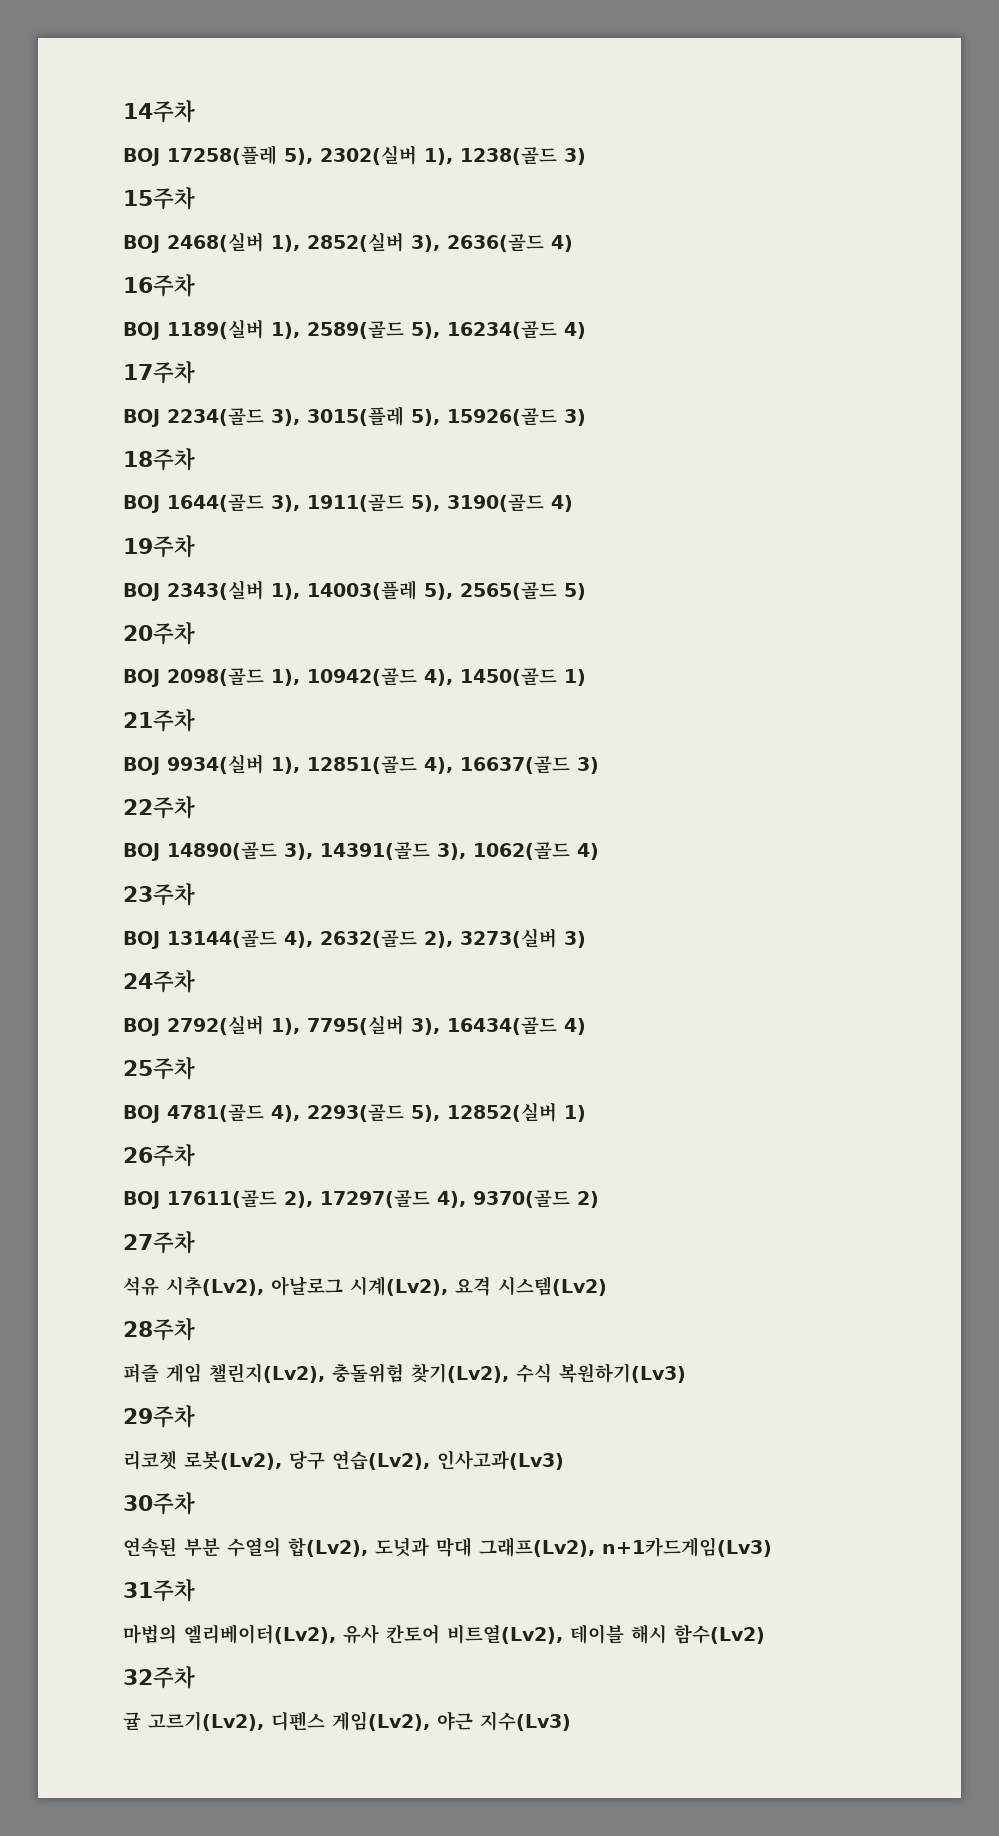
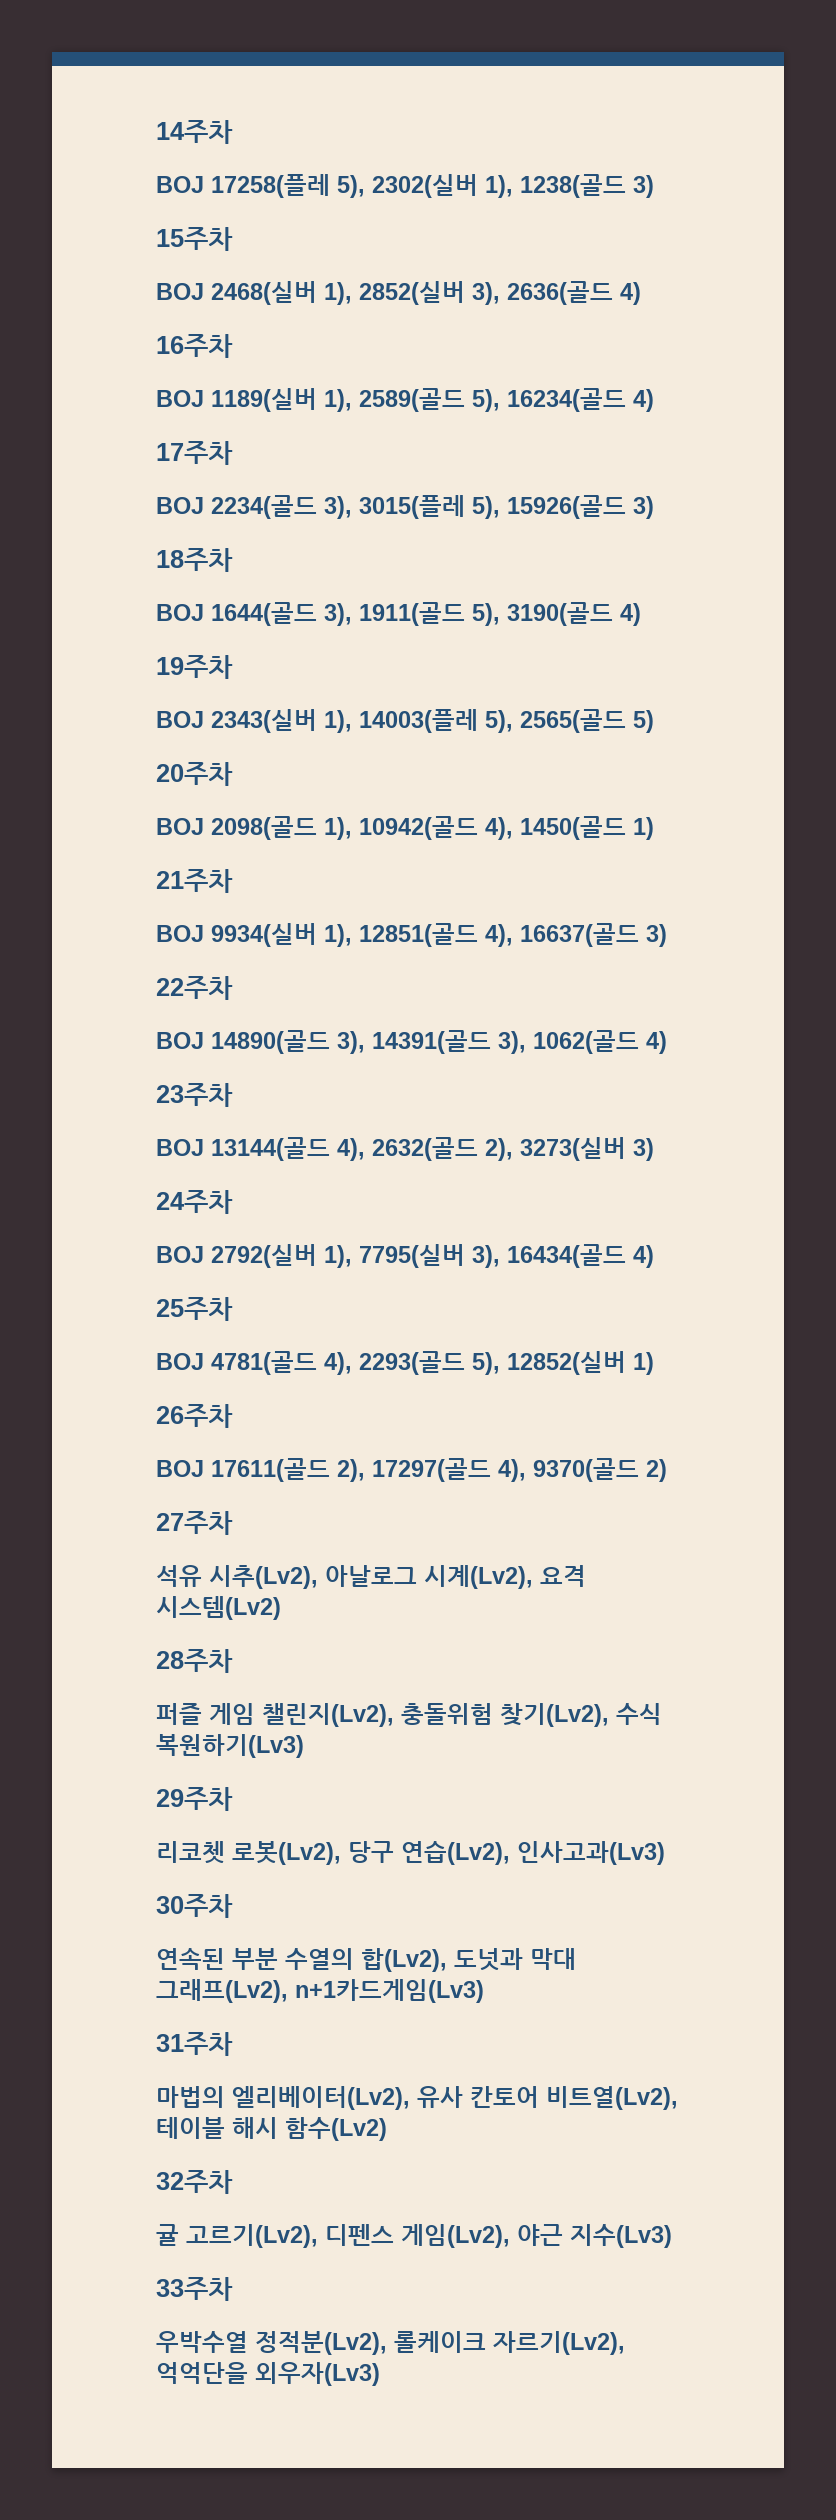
(571, 1721) none -> [156,2277,233,2301] [156,2331,625,2355] [156,2362,380,2386] // 33주차 // 우박수열 정적분(Lv2), 롤케이크 자르기(Lv2), 억억단을 외우자(Lv3)

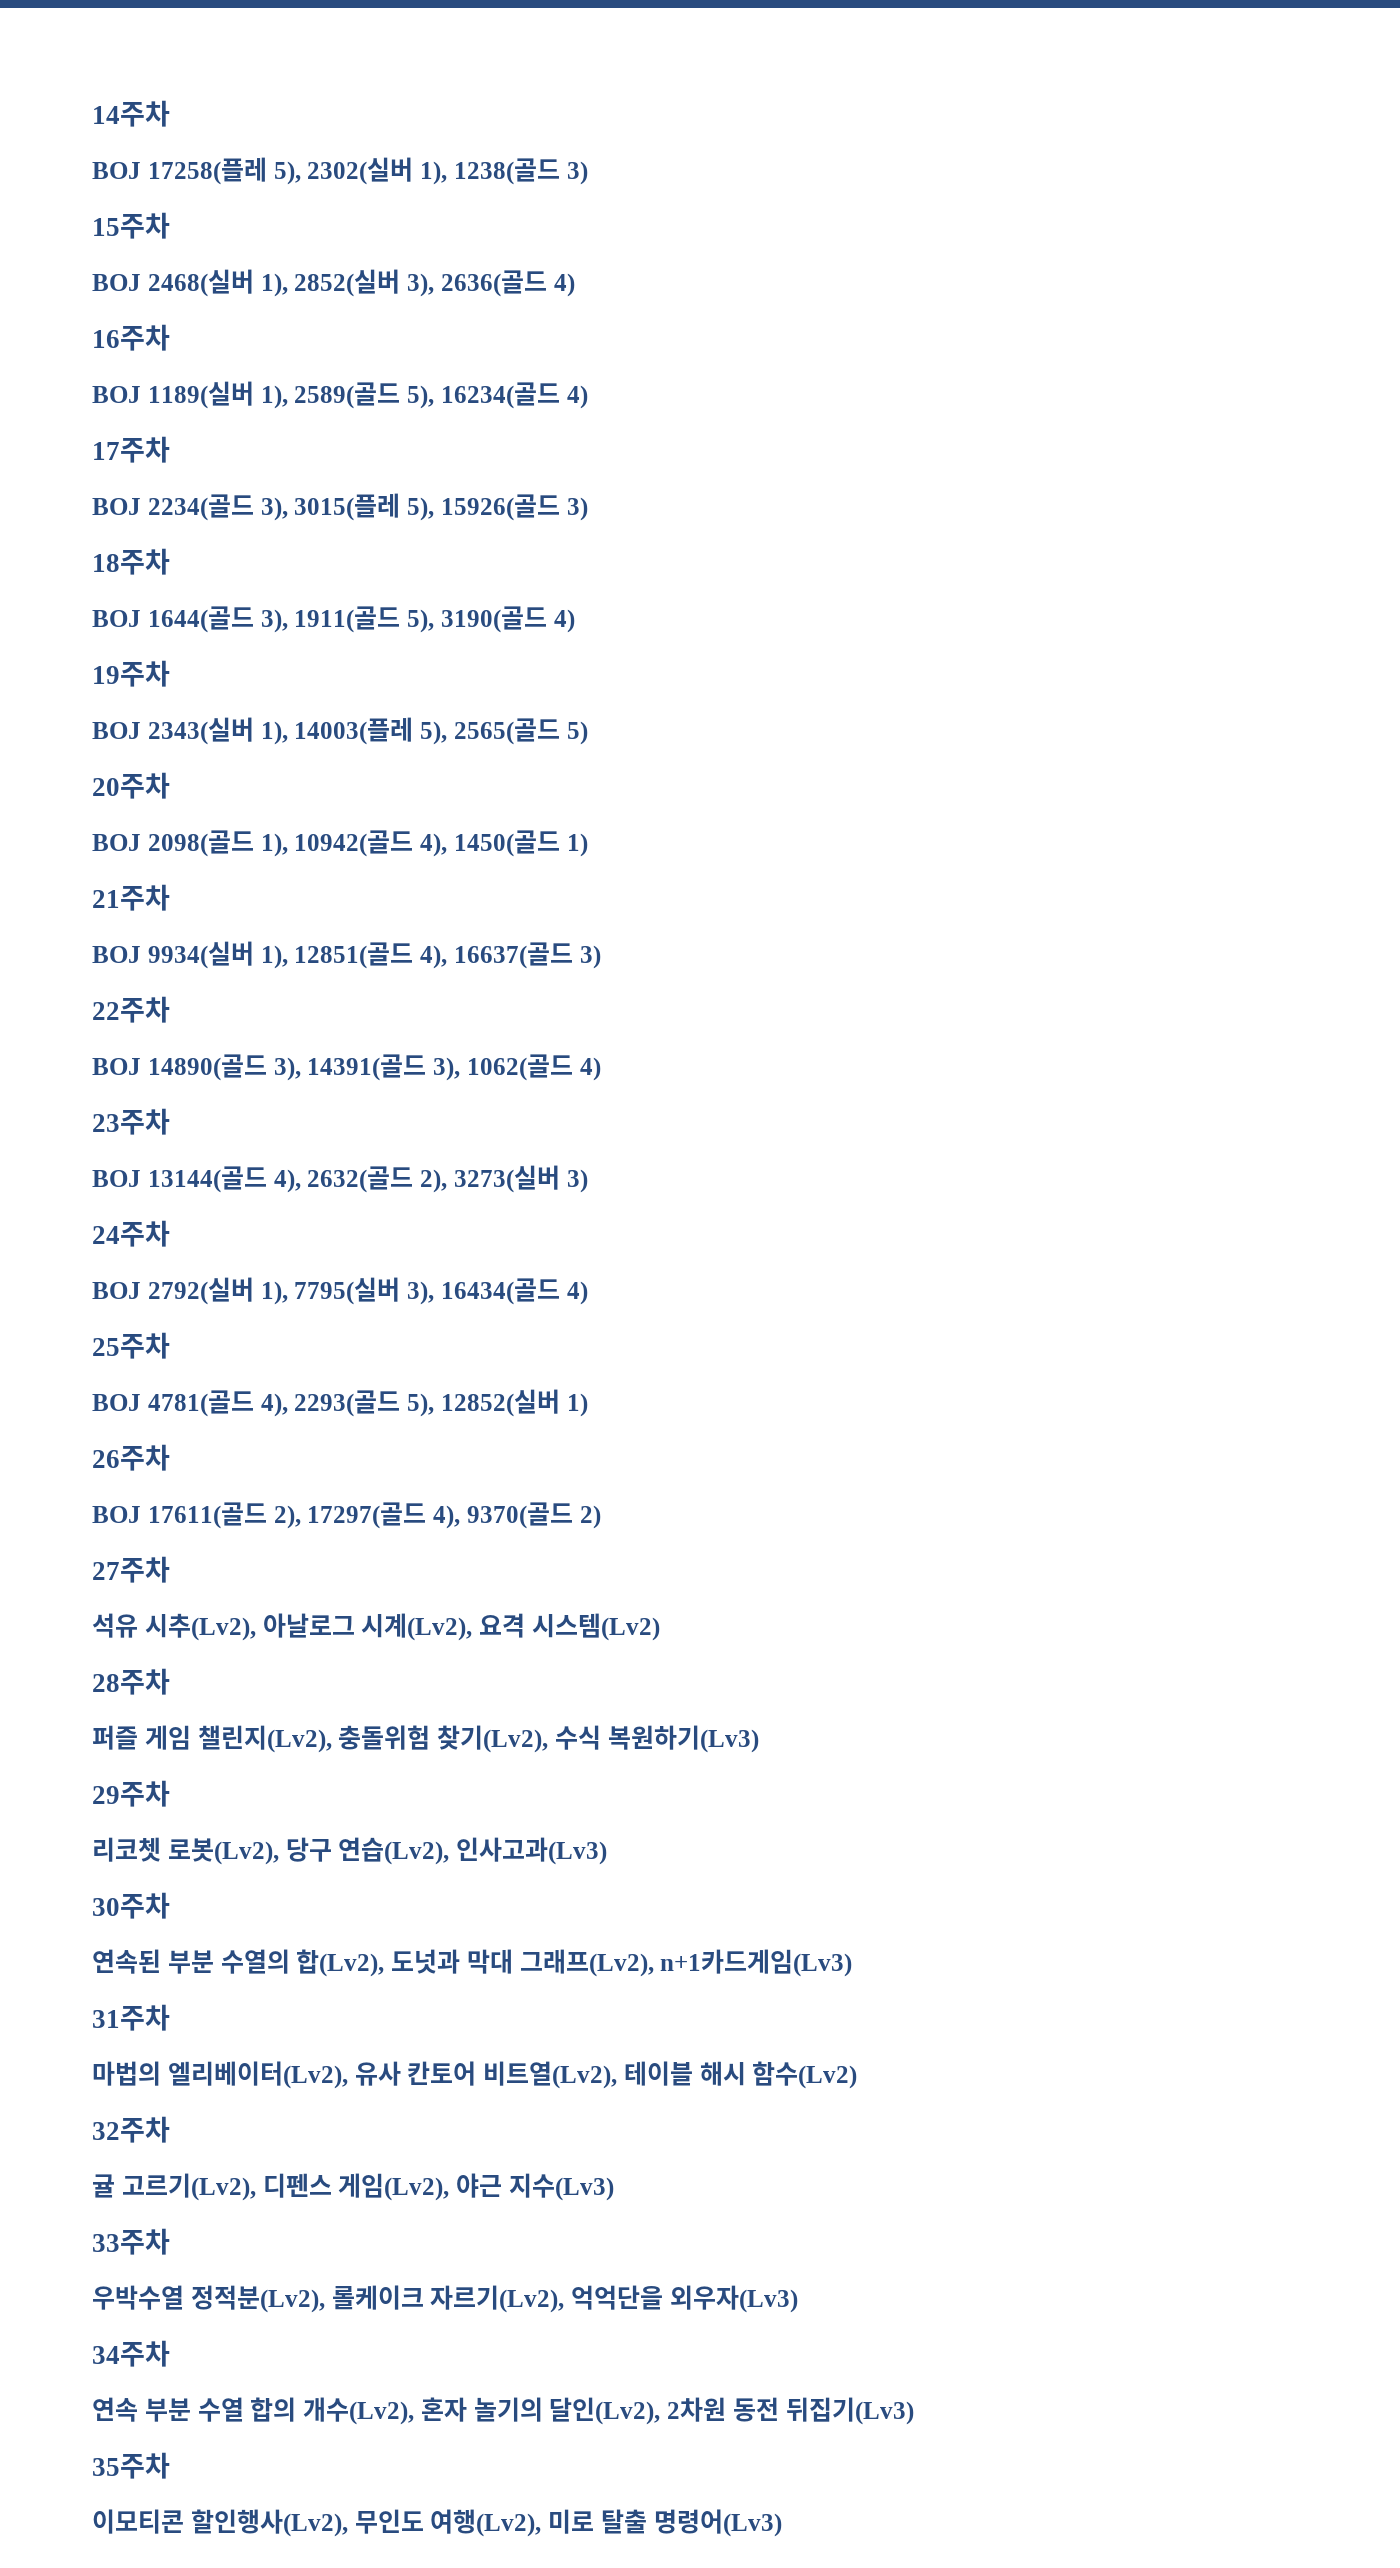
(380, 2374) none -> [92,2340,170,2367] [92,2397,914,2425] [92,2452,170,2479] [92,2509,782,2537] // 34주차 // 연속 부분 수열 합의 개수(Lv2), 혼자 놀기의 달인(Lv2), 2차원 동전 뒤집기(Lv3) // 35주차 // 이모티콘 할인행사(Lv2), 무인도 여행(Lv2), 미로 탈출 명령어(Lv3)

